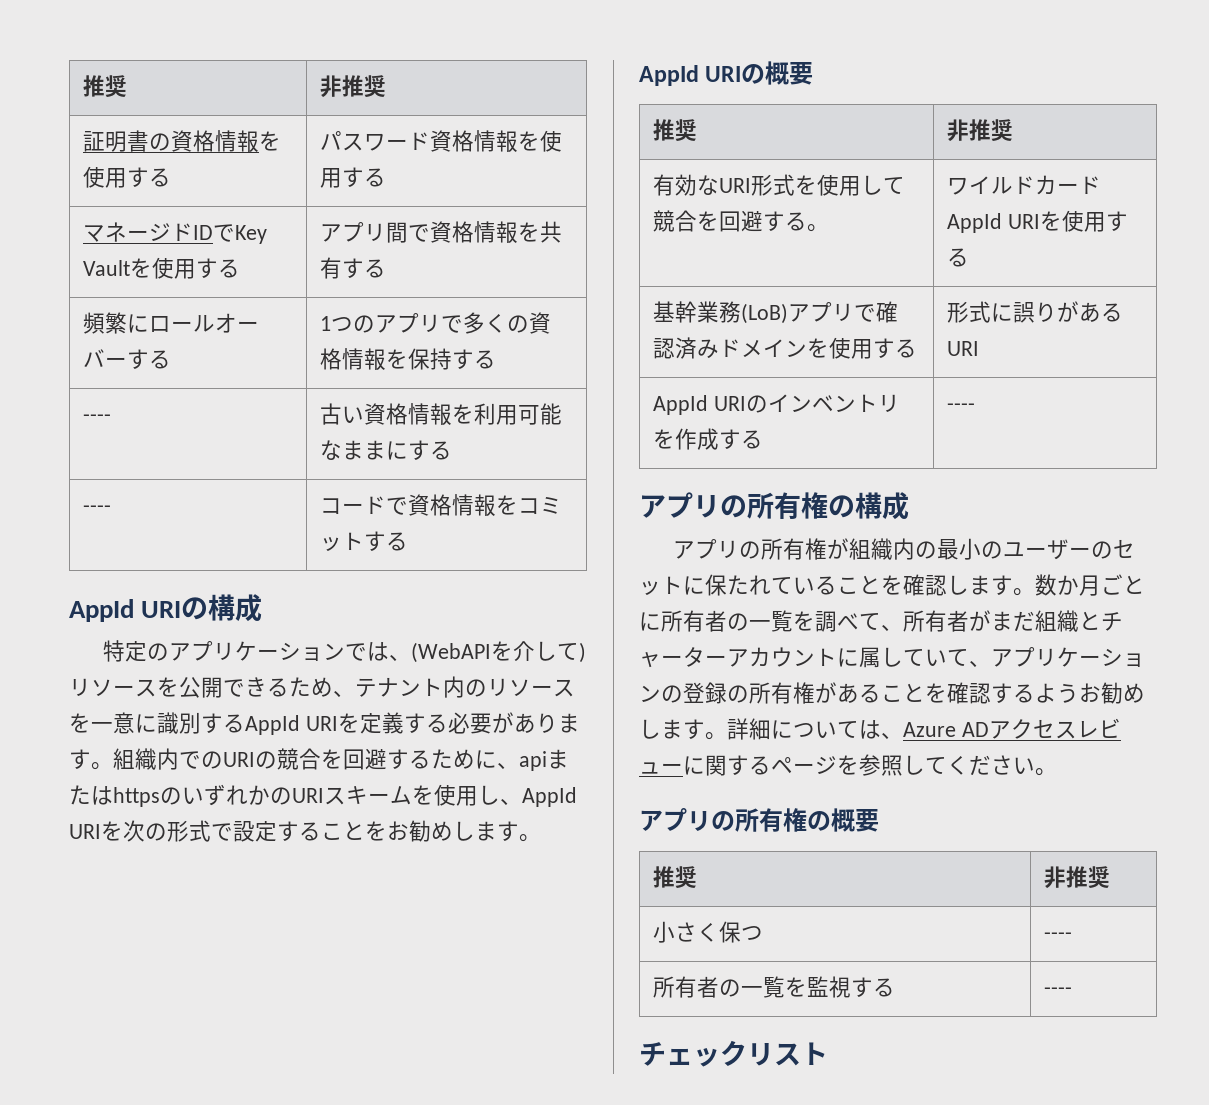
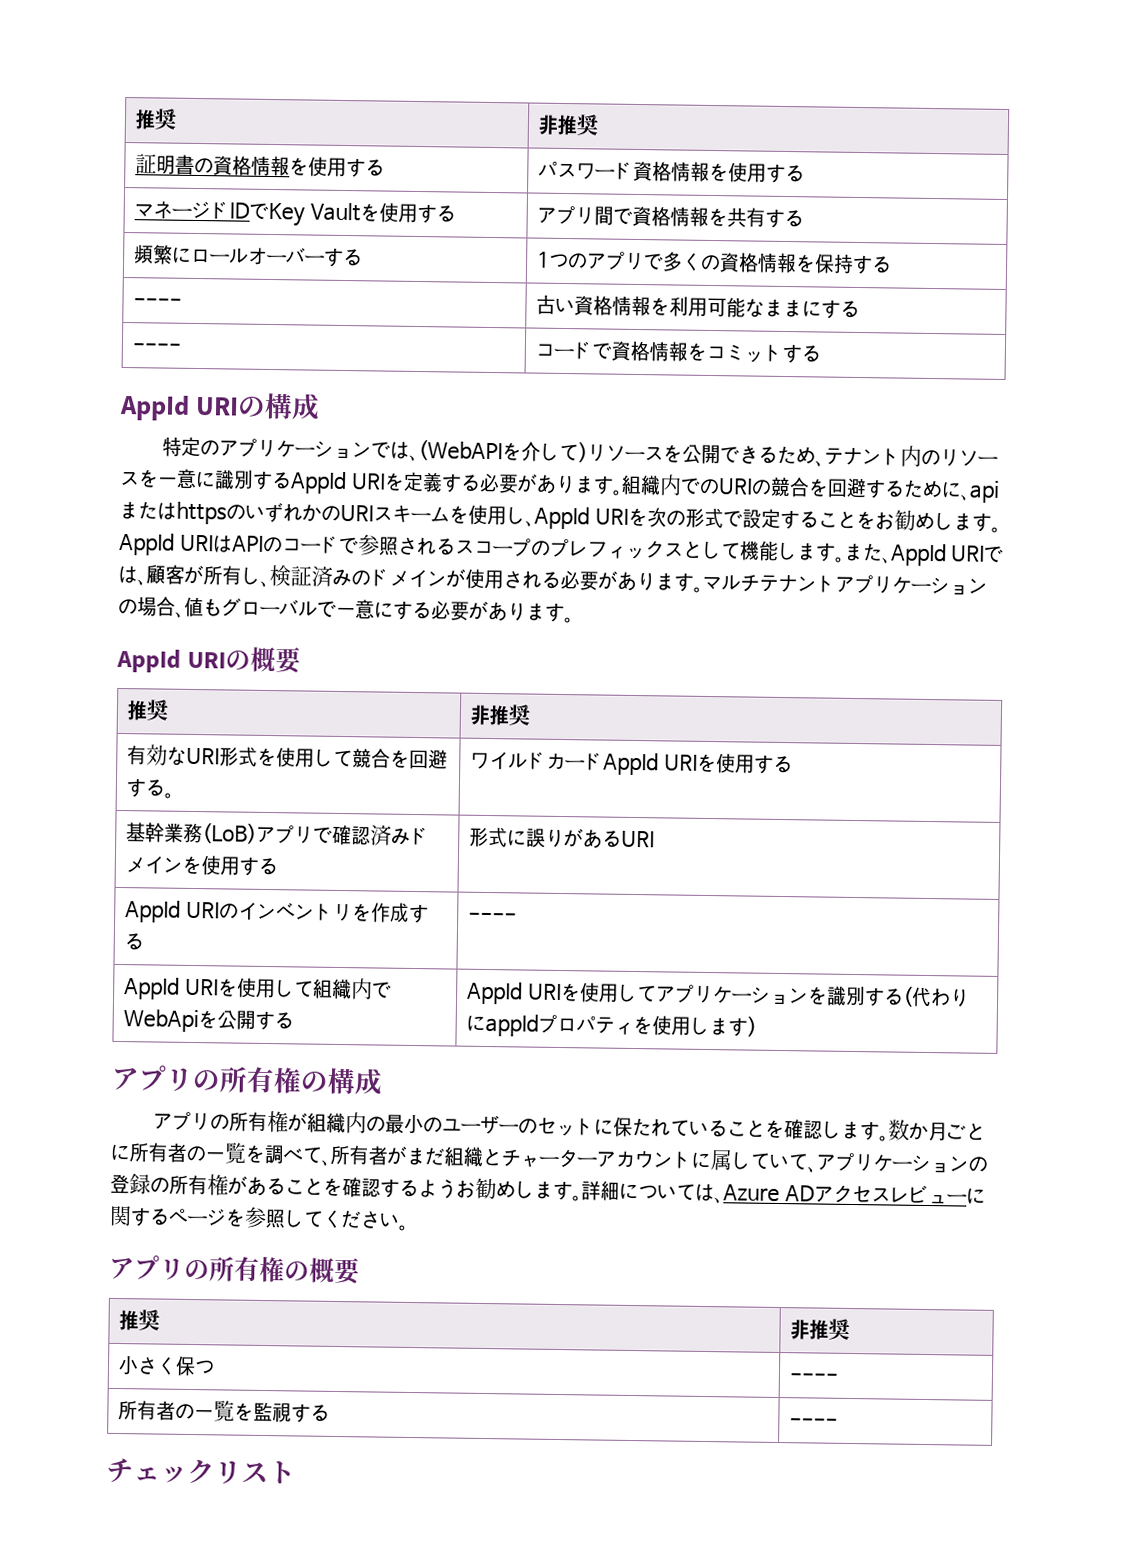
(541, 838) none -> [119,532,1005,567] [118,564,988,596] [118,596,574,624] AppId URIはAPIのコードで参照されるスコープのプレフィックスとして機能します。また、AppId URIでは、顧客が所有し、検証済みのドメインが使用される必要があります。マルチテナントアプリケーションの場合、値もグローバルで一意にする必要があります。
(976, 407) none -> [124,977,393,1000] [123,1009,295,1033] [466,981,971,1008] [466,1013,758,1037] // AppId URIを使用して組織内でWebApiを公開する | AppId URIを使用してアプリケーションを識別する(代わりにappIdプロパティを使用します)

